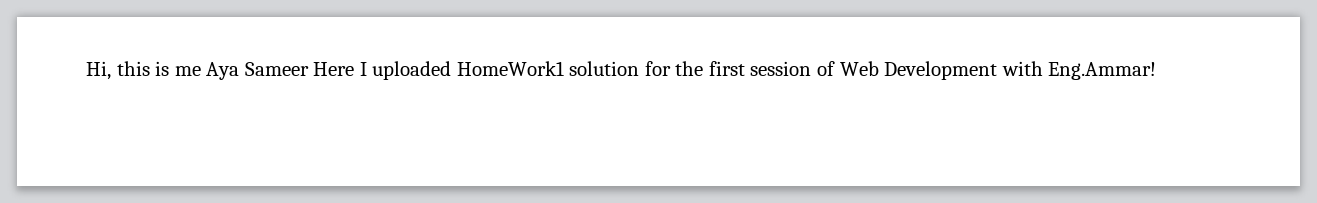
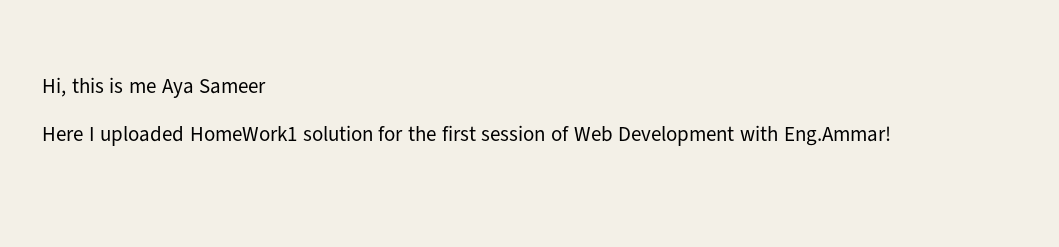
(309, 69) none -> (267, 86) //

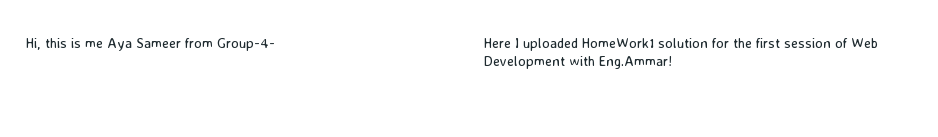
(267, 86) none -> [185,38,275,51] from Group-4-

